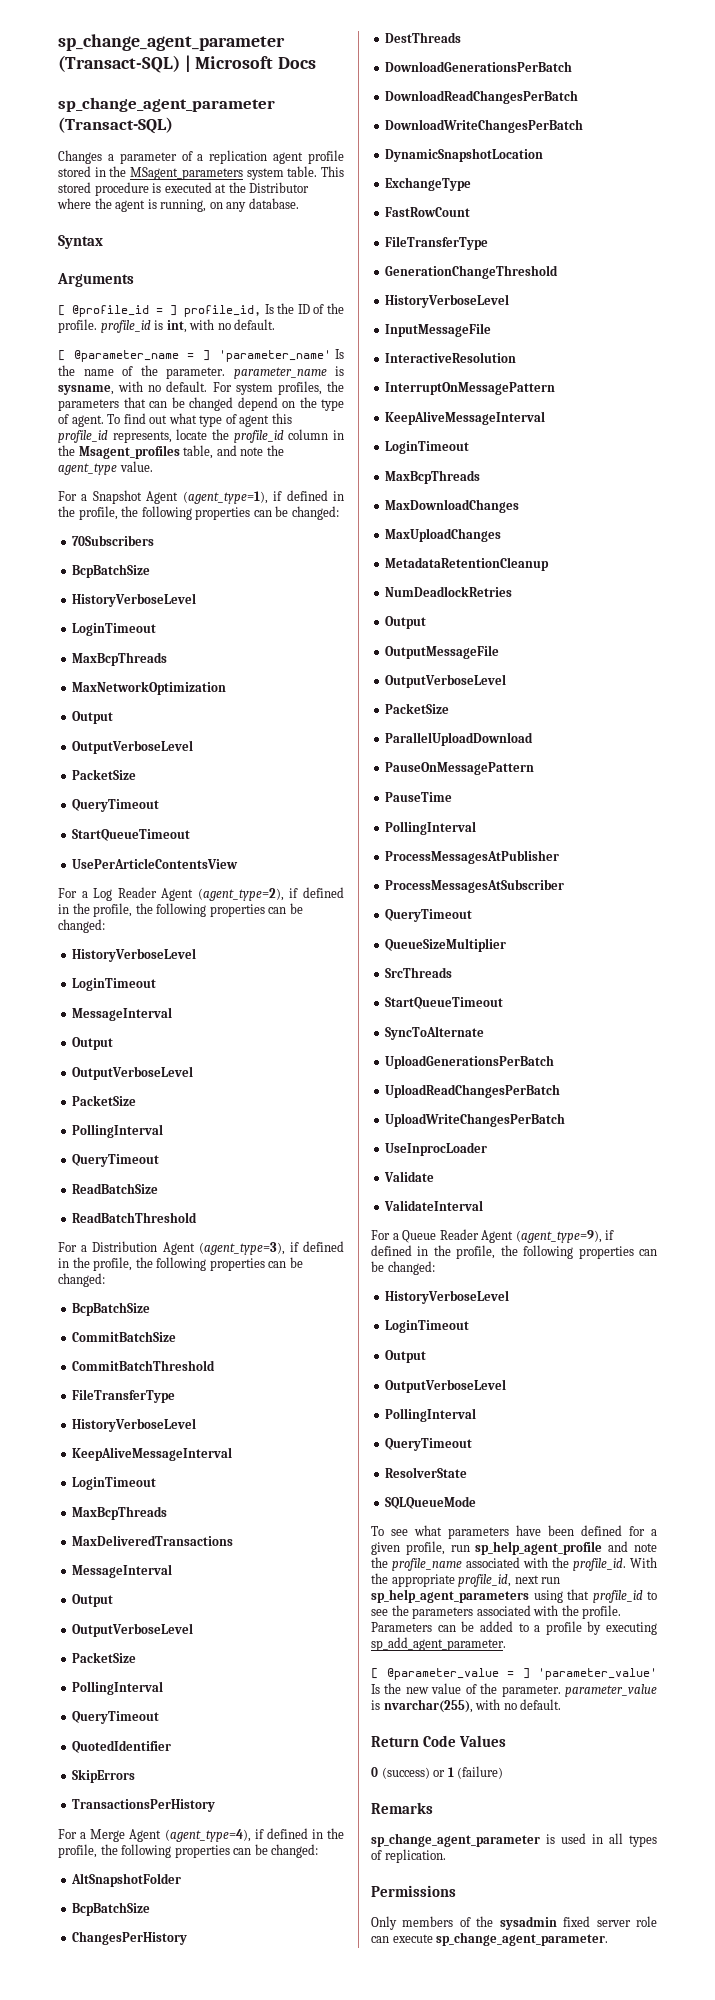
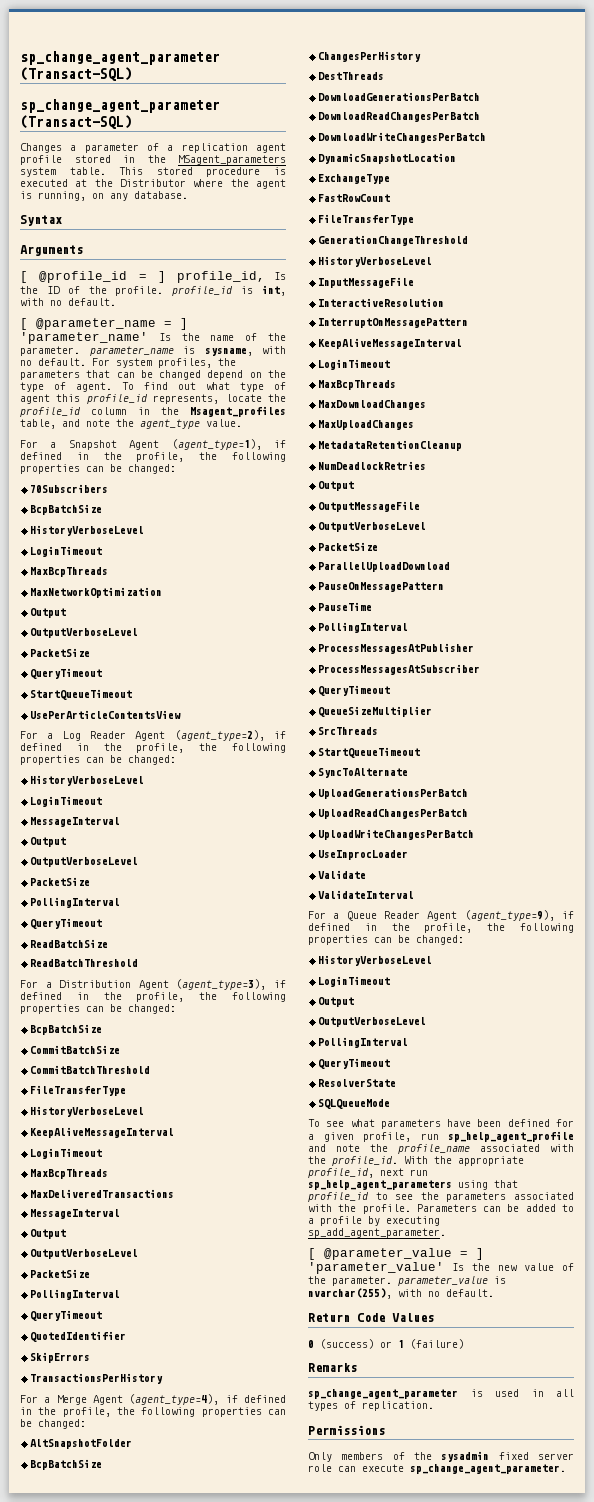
[58,34,285,51] [58,55,317,73] sp_change_agent_parameter (Transact-SQL) | Microsoft Docs -> [20,51,220,65] [20,67,132,81] sp_change_agent_parameter (Transact-SQL)

